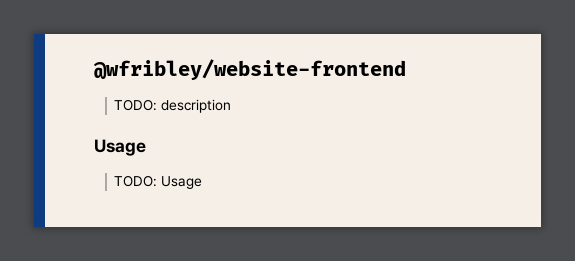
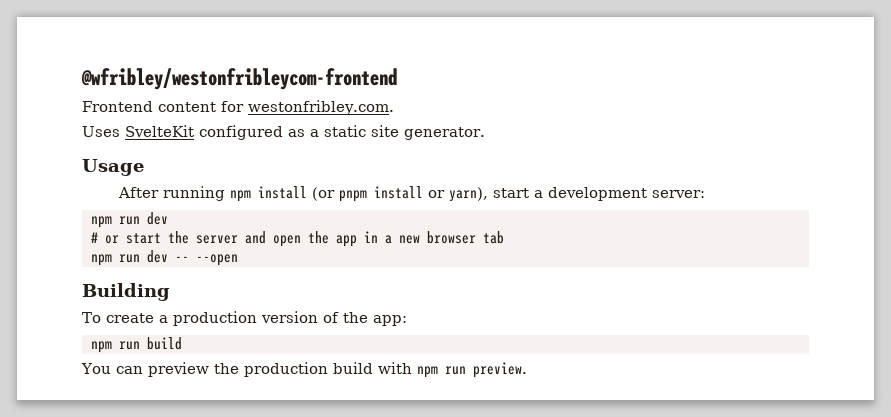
[93,59,406,80] [114,99,232,113] [94,139,146,156] [114,175,203,189] @wfribley/website-frontend // TODO: description // Usage // TODO: Usage -> [81,68,397,90] [82,100,394,115] [82,125,485,140] [82,159,144,176] [118,186,706,202] [90,212,168,228] [90,231,504,247] [90,250,238,266] [82,283,170,301] [82,311,407,326] [90,337,182,353] [81,362,527,378] @wfribley/westonfribleycom-frontend // Frontend content for westonfribley.com. // Uses SvelteKit configured as a static site generator. // Usage // After running npm install (or pnpm install or yarn), start a development server: // npm run dev // # or start the server and open the app in a new browser tab // npm run dev -- --open // Building // To create a production version of the app: // npm run build // You can preview the production build with npm run preview.

